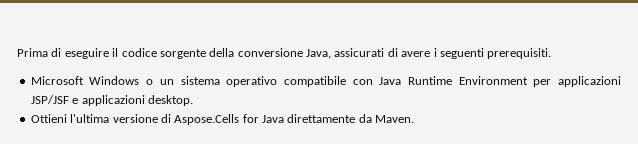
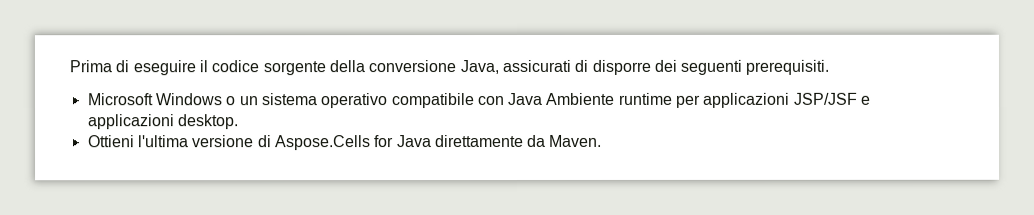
[401,48,437,57] avere i -> [591,59,677,75] disporre dei
[407,76,528,85] Runtime Environment -> [545,92,672,105] Ambiente runtime

